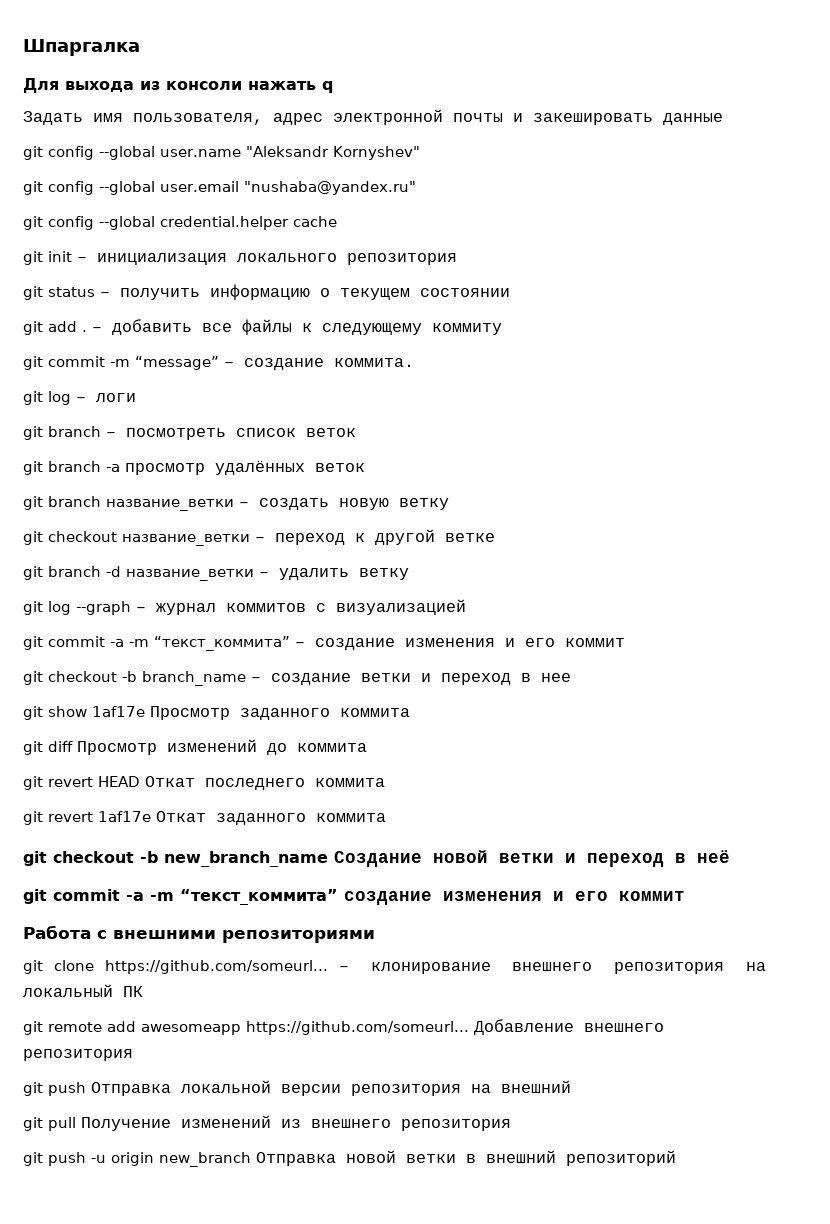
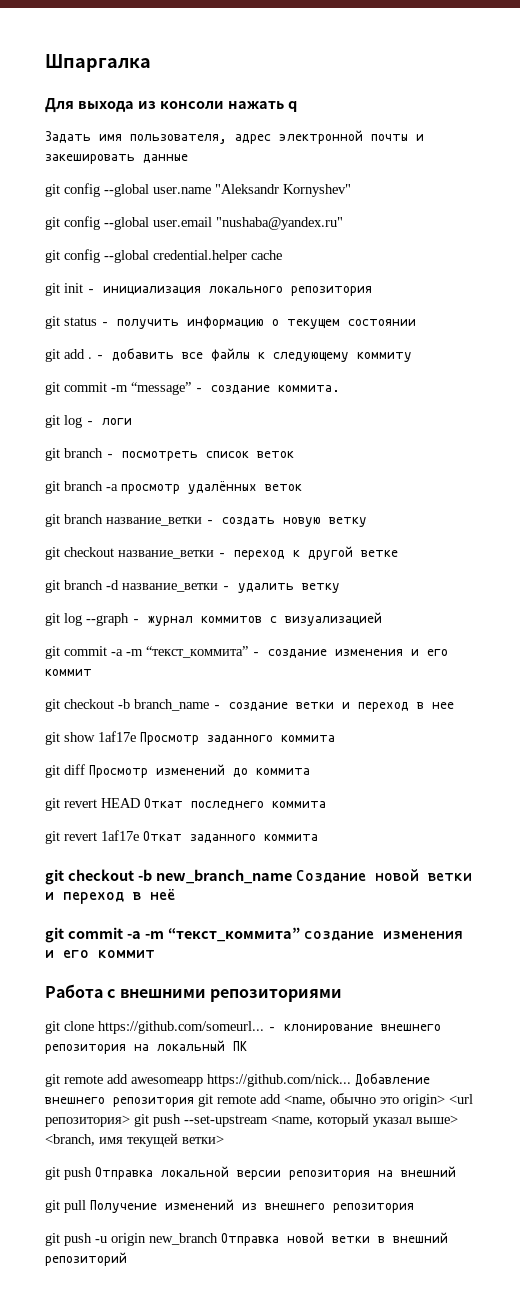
[246,1021,469,1035] https://github.com/someurl... -> [207,1074,351,1087] https://github.com/nick...
(133, 1055) none -> [198,1093,473,1107] [45,1113,458,1127] [45,1133,224,1147] git remote add <name, обычно это origin> <url репозитория> git push --set-upstream <name, который указал выше> <branch, имя текущей ветки>

